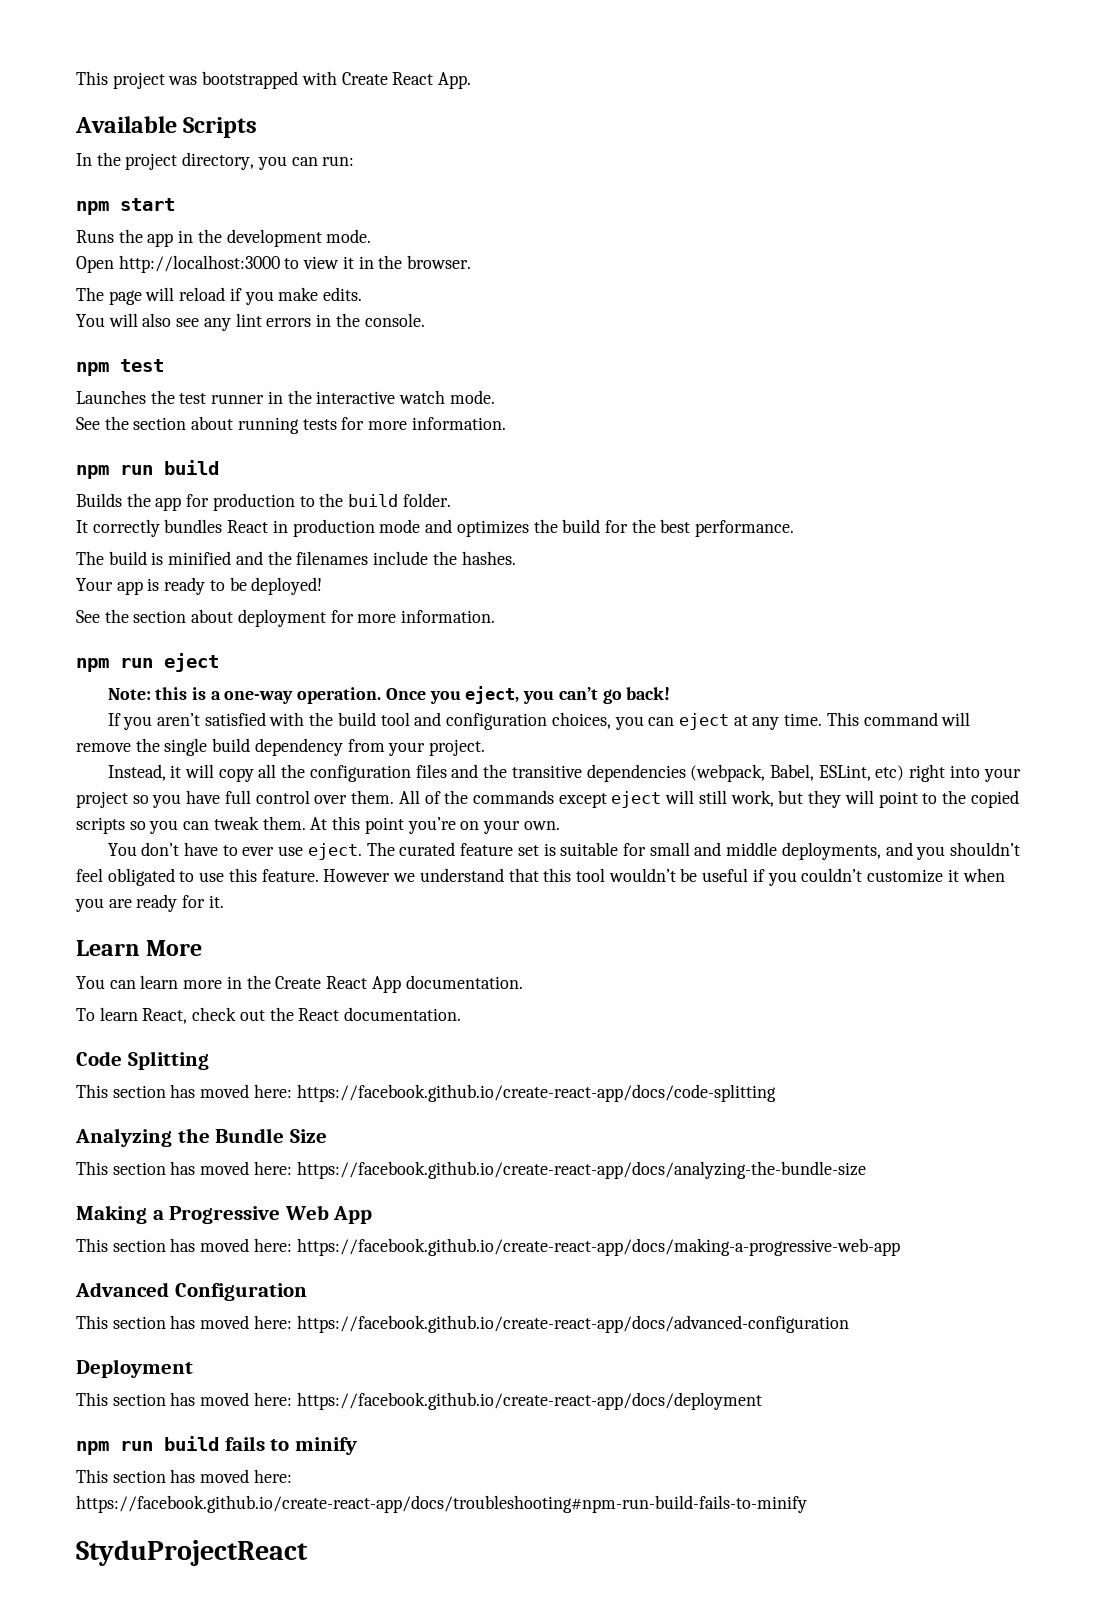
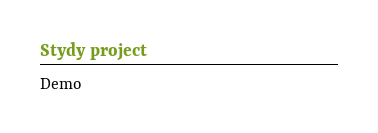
[76,71,472,89] [75,116,258,138] [76,152,355,170] [76,198,175,215] [76,229,372,247] [76,255,472,273] [76,287,363,305] [76,313,425,331] [76,359,164,376] [76,390,495,404] [76,416,506,434] [76,460,219,479] [76,493,451,511] [76,519,795,537] [76,551,516,565] [76,577,323,595] [76,609,496,627] [76,653,219,672] [107,686,671,704] [107,712,971,730] [76,738,486,756] [107,764,1021,782] [76,790,1019,808] [76,816,560,834] [107,842,1021,860] [76,868,1005,886] [75,894,224,912] [76,940,203,956] [76,975,523,993] [76,1007,462,1024] [76,1051,209,1070] [76,1084,776,1102] [75,1128,327,1147] [76,1161,866,1179] [76,1205,373,1224] [76,1238,900,1256] [75,1282,307,1301] [76,1315,849,1333] [76,1359,193,1378] [76,1392,762,1410] [76,1436,357,1455] [76,1469,292,1483] [76,1495,807,1513] [76,1540,308,1566] This project was bootstrapped with Create React App. // Available Scripts // In the project directory, you can run: // npm start // Runs the app in the development mode. // Open http://localhost:3000 to view it in the browser. // The page will reload if you make edits. // You will also see any lint errors in the console. // npm test // Launches the test runner in the interactive watch mode. // See the section about running tests for more information. // npm run build // Builds the app for production to the build folder. // It correctly bundles React in production mode and optimizes the build for the best performance. // The build is minified and the filenames include the hashes. // Your app is ready to be deployed! // See the section about deployment for more information. // npm run eject // Note: this is a one-way operation. Once you eject, you can’t go back! // If you aren’t satisfied with the build tool and configuration choices, you can eject at any time. This command will remove the single build dependency from your project. // Instead, it will copy all the configuration files and the transitive dependencies (webpack, Babel, ESLint, etc) right into your project so you have full control over them. All of the commands except eject will still work, but they will point to the copied scripts so you can tweak them. At this point you’re on your own. // You don’t have to ever use eject. The curated feature set is suitable for small and middle deployments, and you shouldn’t feel obligated to use this feature. However we understand that this tool wouldn’t be useful if you couldn’t customize it when you are ready for it. // Learn More // You can learn more in the Create React App documentation. // To learn React, check out the React documentation. // Code Splitting // This section has moved here: https://facebook.github.io/create-react-app/docs/code-splitting // Analyzing the Bundle Size // This section has moved here: https://facebook.github.io/create-react-app/docs/analyzing-the-bundle-size // Making a Progressive Web App // This section has moved here: https://facebook.github.io/create-react-app/docs/making-a-progressive-web-app // Advanced Configuration // This section has moved here: https://facebook.github.io/create-react-app/docs/advanced-configuration // Deployment // This section has moved here: https://facebook.github.io/create-react-app/docs/deployment // npm run build fails to minify // This section has moved here: https://facebook.github.io/create-react-app/docs/troubleshooting#npm-run-build-fails-to-minify // StyduProjectReact -> [40,42,148,61] [40,78,81,89] Stydy project // Demo

